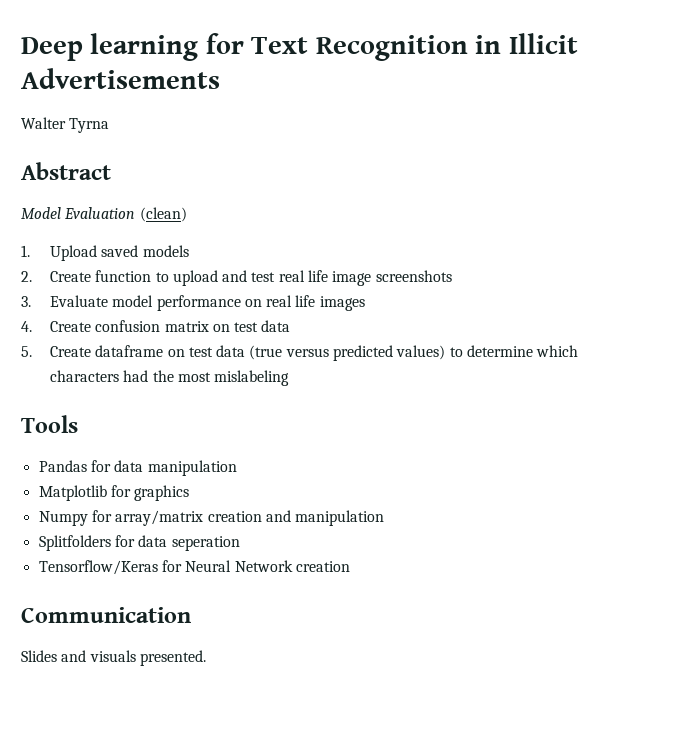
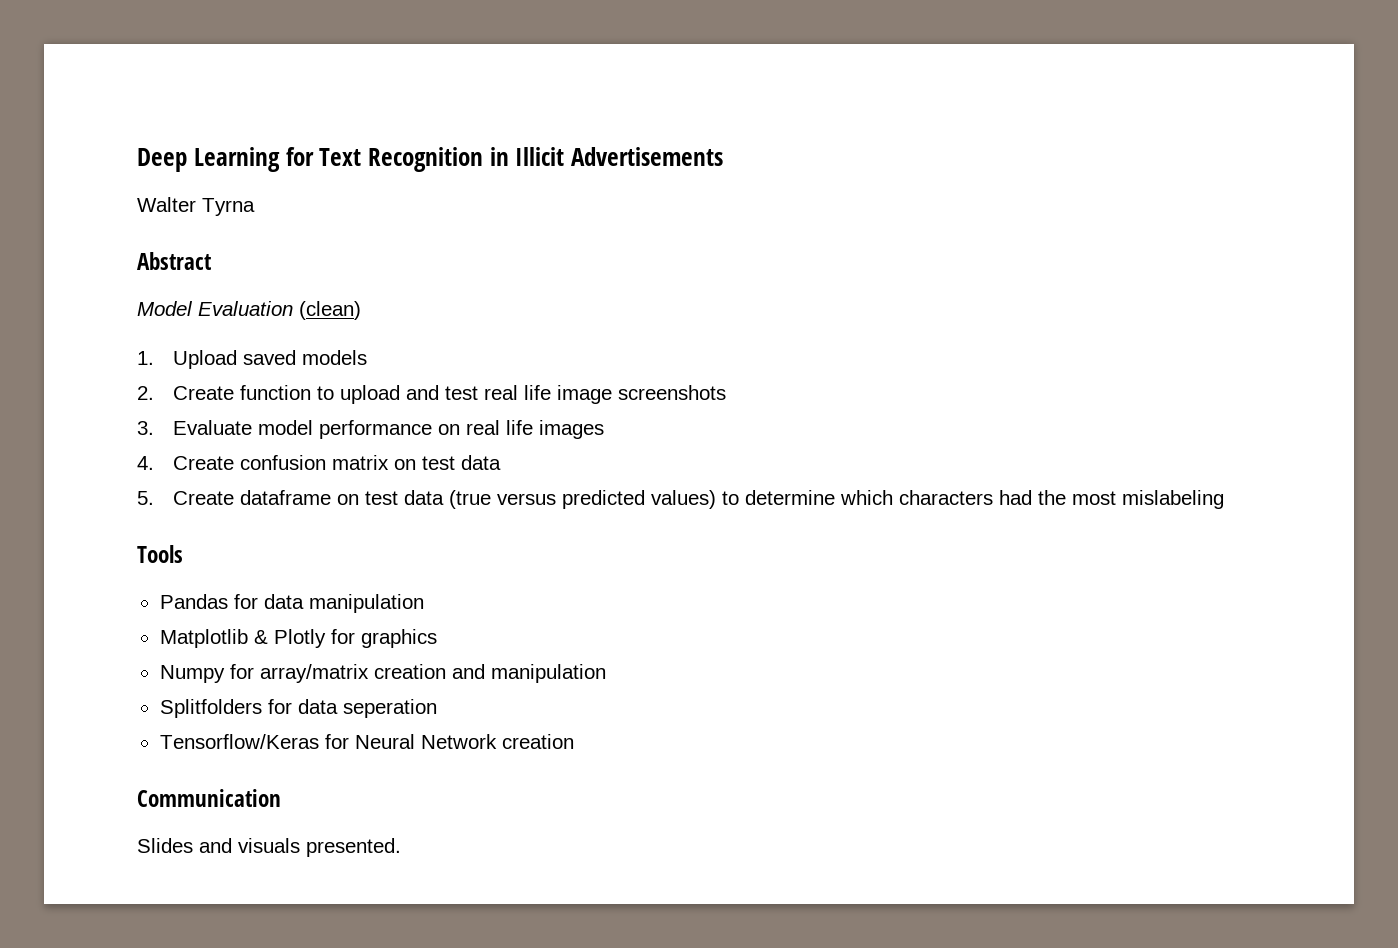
[90,33,199,61] learning -> [193,147,280,172] Learning
(107, 493) none -> [253,629,326,648] & Plotly

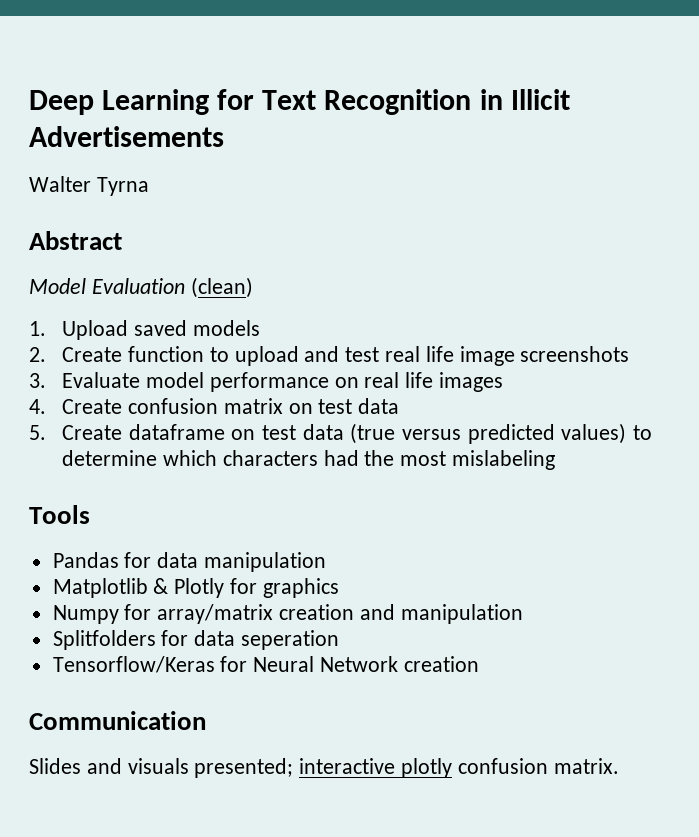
[306,838,401,857] presented. -> [194,758,619,778] presented; interactive plotly confusion matrix.

